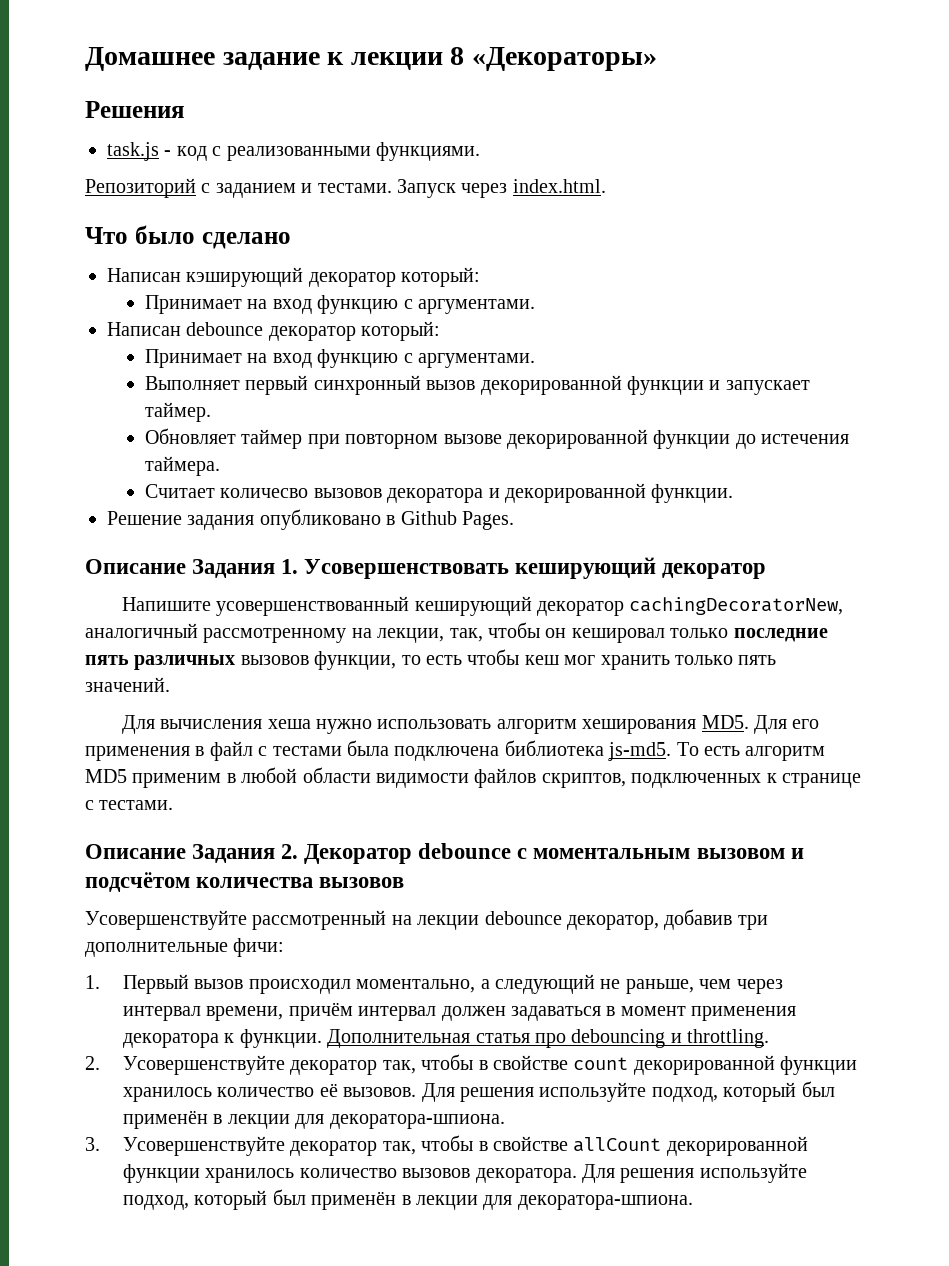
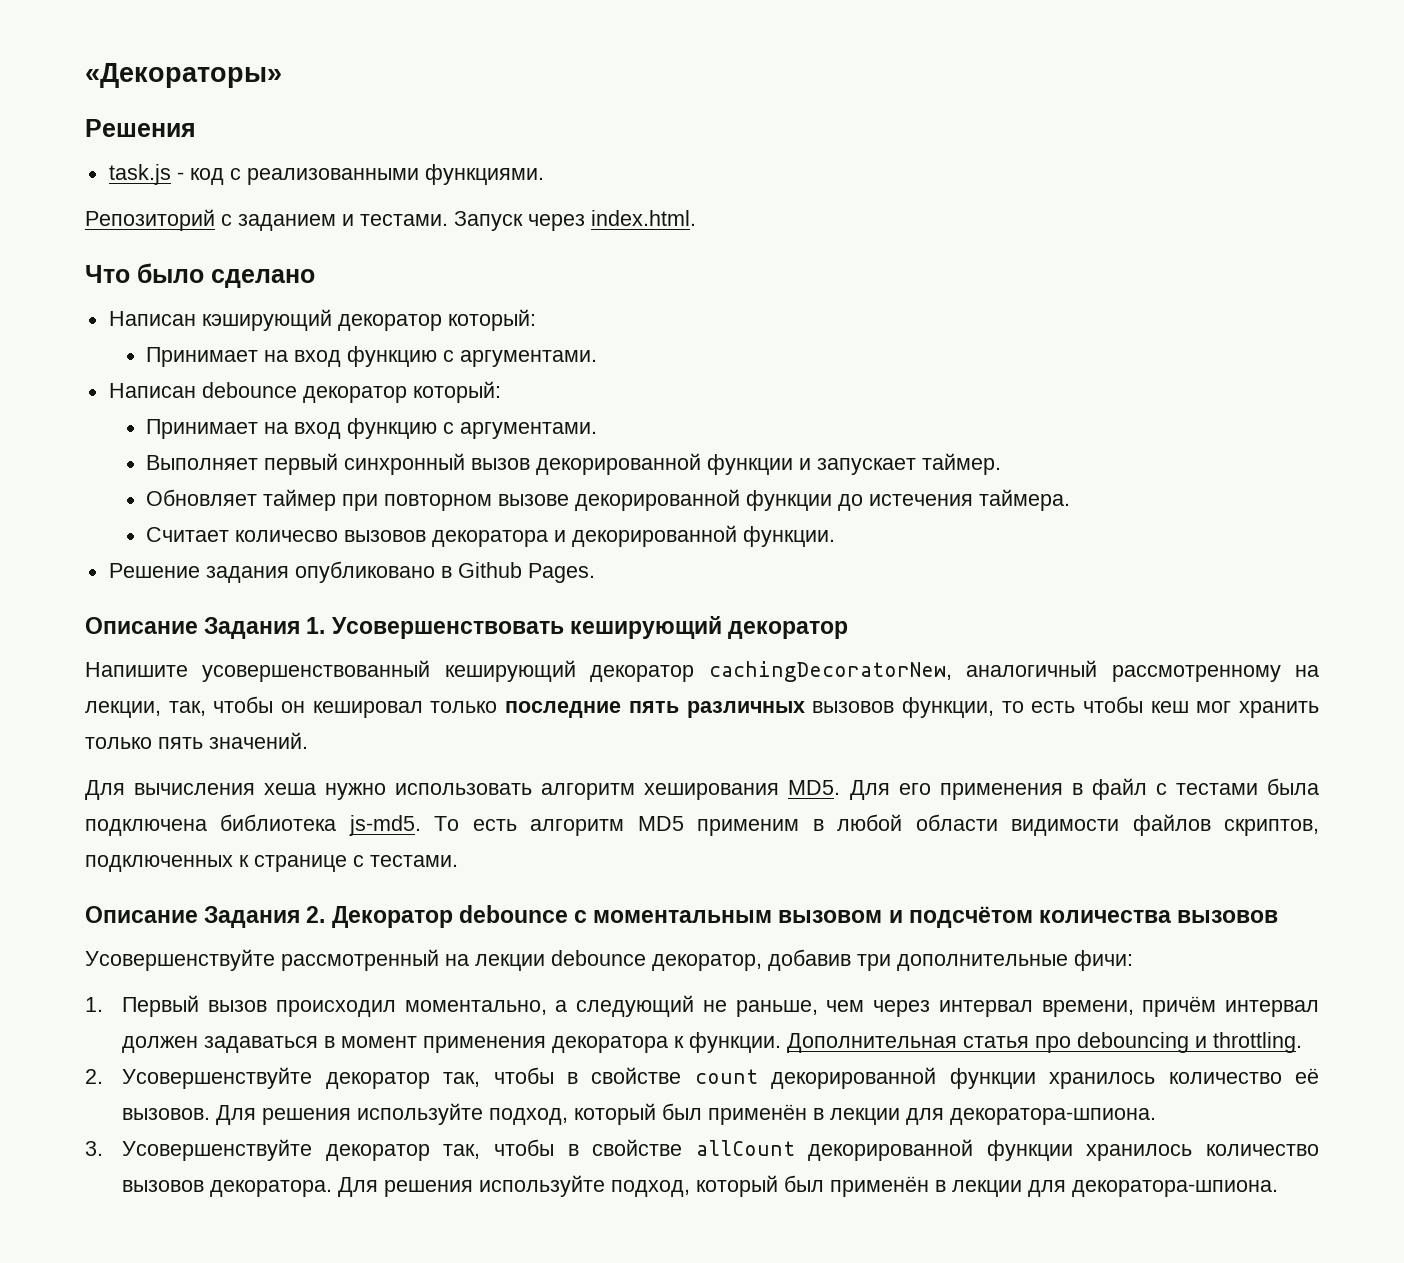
[85,47,465,71] Домашнее задание к лекции 8 -> (85, 75) none

